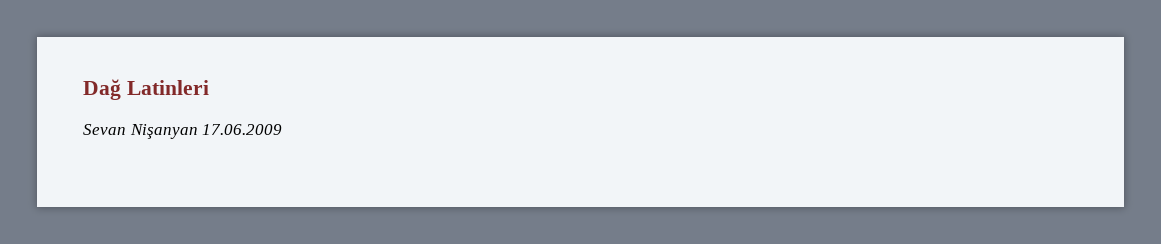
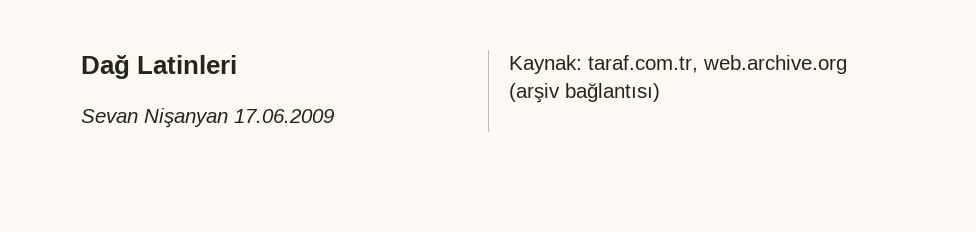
(283, 129) none -> [509,55,847,74] [509,83,660,103] // Kaynak: taraf.com.tr, web.archive.org (arşiv bağlantısı)

